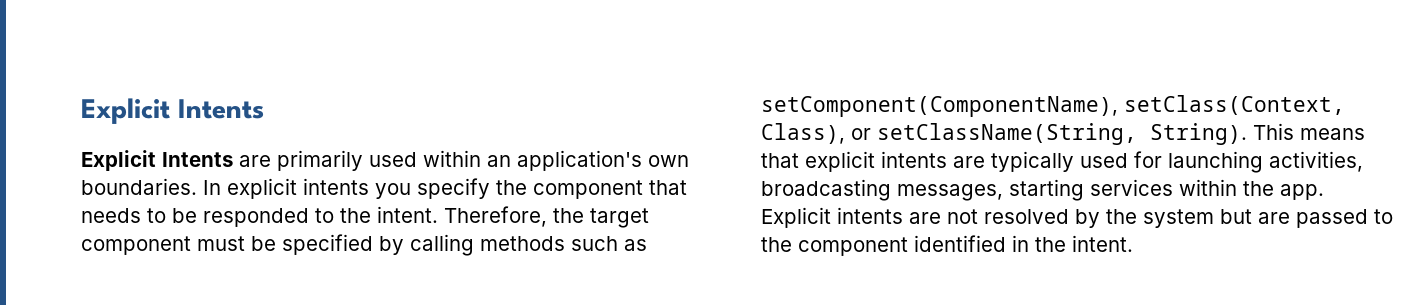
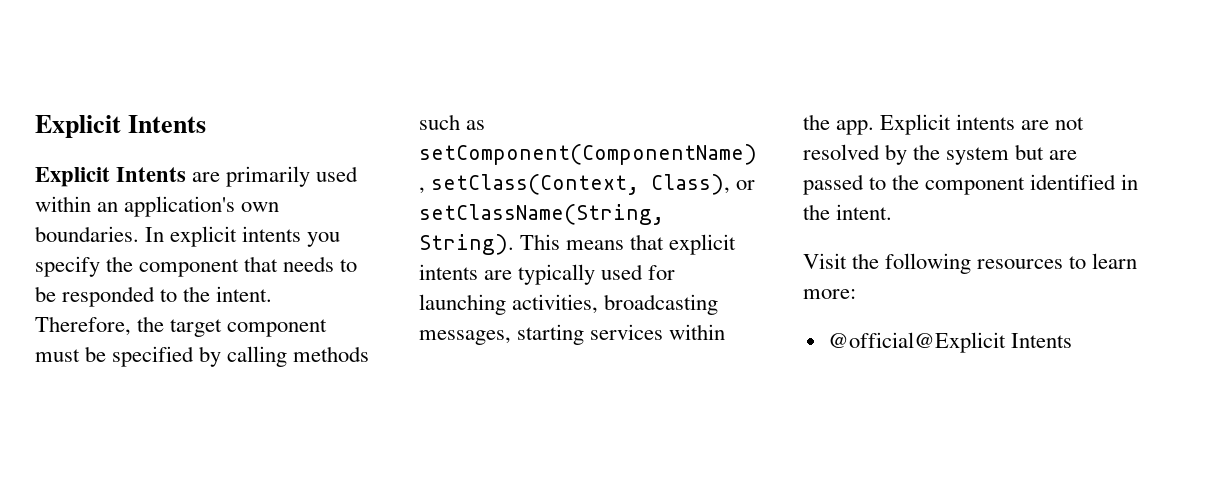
(1133, 243) none -> [803,253,1138,274] [803,289,856,299] [827,332,1072,353] // Visit the following resources to learn more: // @official@Explicit Intents

